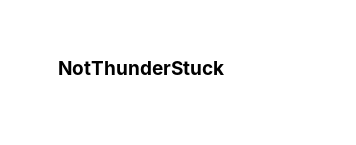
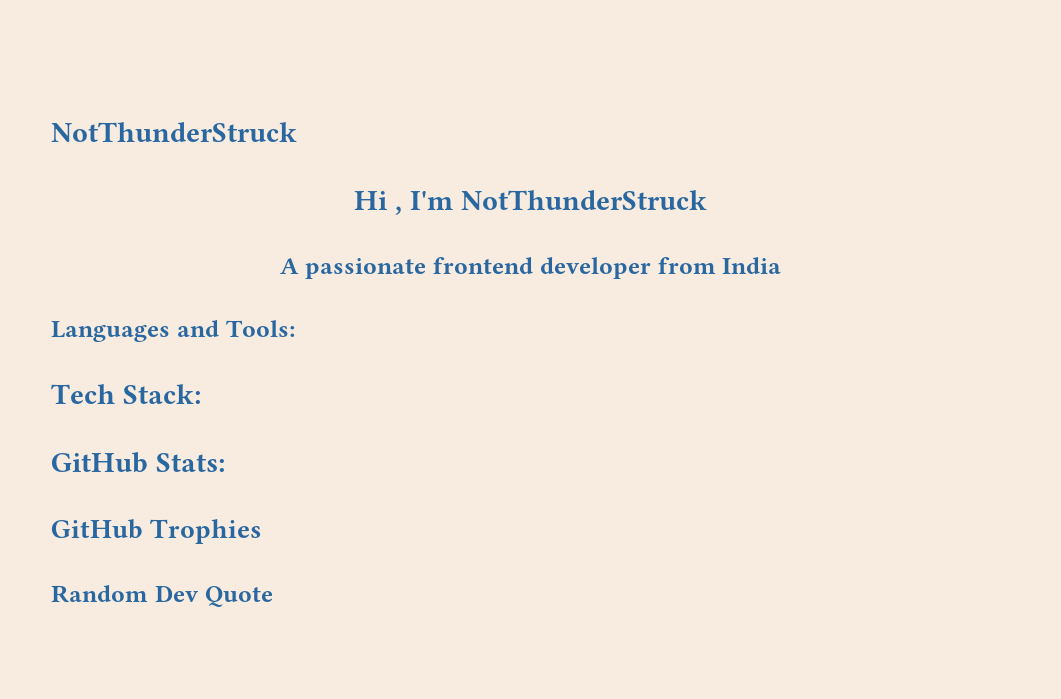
[58,61,224,75] NotThunderStuck -> [51,122,297,142] [354,190,707,215] [279,257,782,279] [51,320,295,342] [51,384,201,404] [51,452,225,473] [51,519,263,544] [51,585,273,607] NotThunderStruck // Hi , I'm NotThunderStruck // A passionate frontend developer from India // Languages and Tools: // Tech Stack: // GitHub Stats: // GitHub Trophies // Random Dev Quote

